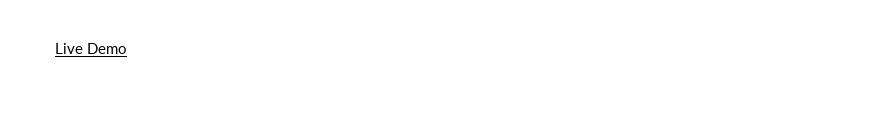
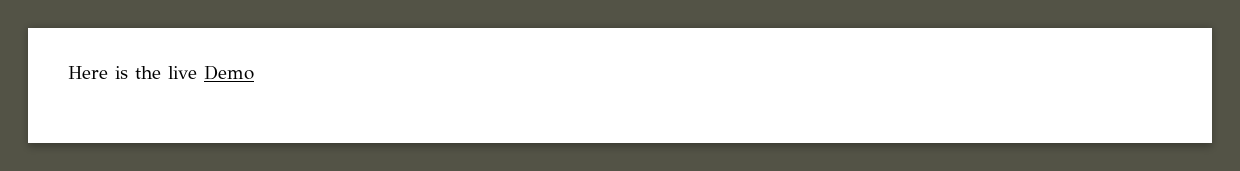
[55,43,83,54] Live -> [68,66,197,79] Here is the live

